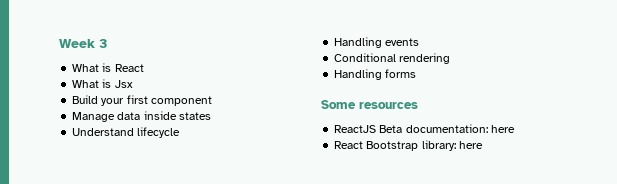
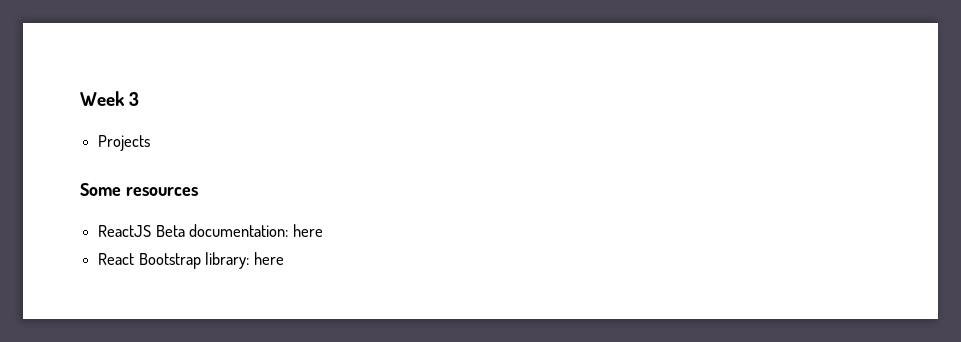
[72,63,144,72] [72,79,133,88] [72,95,212,106] [72,111,211,122] [72,127,181,138] [334,37,420,48] [334,53,451,64] [334,69,417,80] What is React // What is Jsx // Build your first component // Manage data inside states // Understand lifecycle // Handling events // Conditional rendering // Handling forms -> [98,135,151,151] Projects

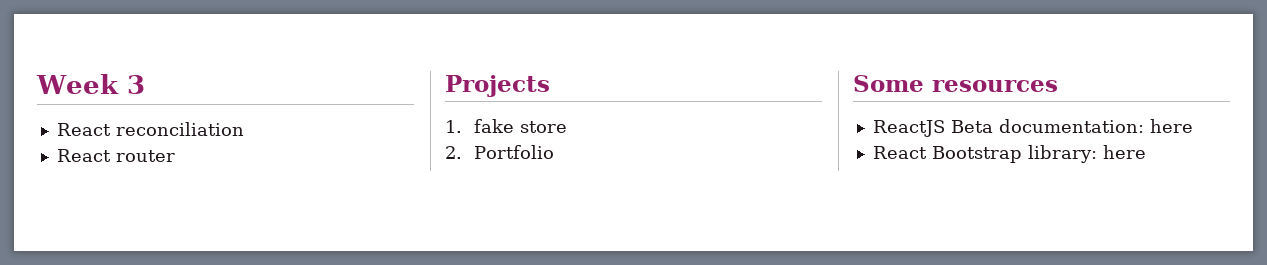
[98,135,151,151] Projects -> [56,122,244,136] [56,149,175,162] [445,75,550,97] [445,119,567,133] [445,145,554,159] React reconciliation // React router // Projects // 1. fake store // 2. Portfolio

